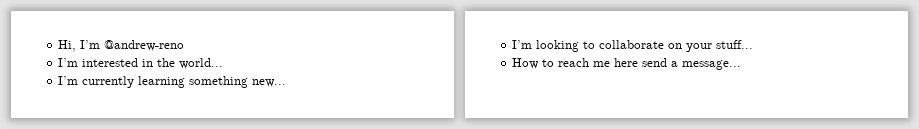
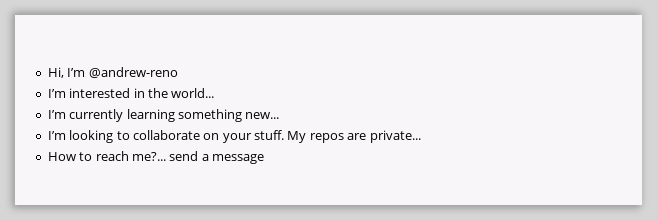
[716,40,754,49] stuff... -> [254,130,421,143] stuff. My repos are private...
[593,58,639,67] me here -> [131,152,166,161] me?...
[682,60,742,70] message... -> [212,154,264,164] message

